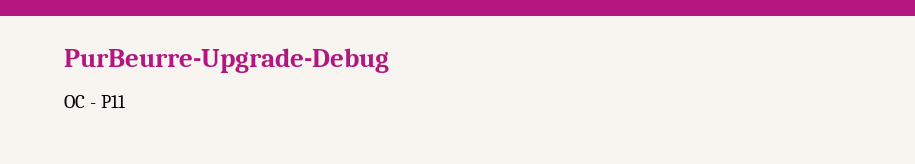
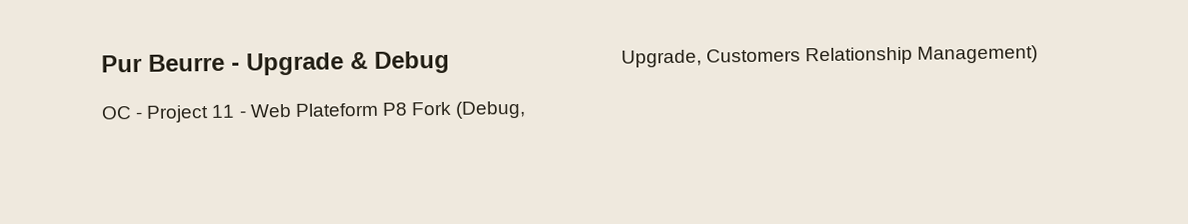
[64,48,389,73] [64,95,127,108] PurBeurre-Upgrade-Debug // OC - P11 -> [101,50,450,76] [101,100,527,123] [621,45,1039,68] Pur Beurre - Upgrade & Debug // OC - Project 11 - Web Plateform P8 Fork (Debug, Upgrade, Customers Relationship Management)

